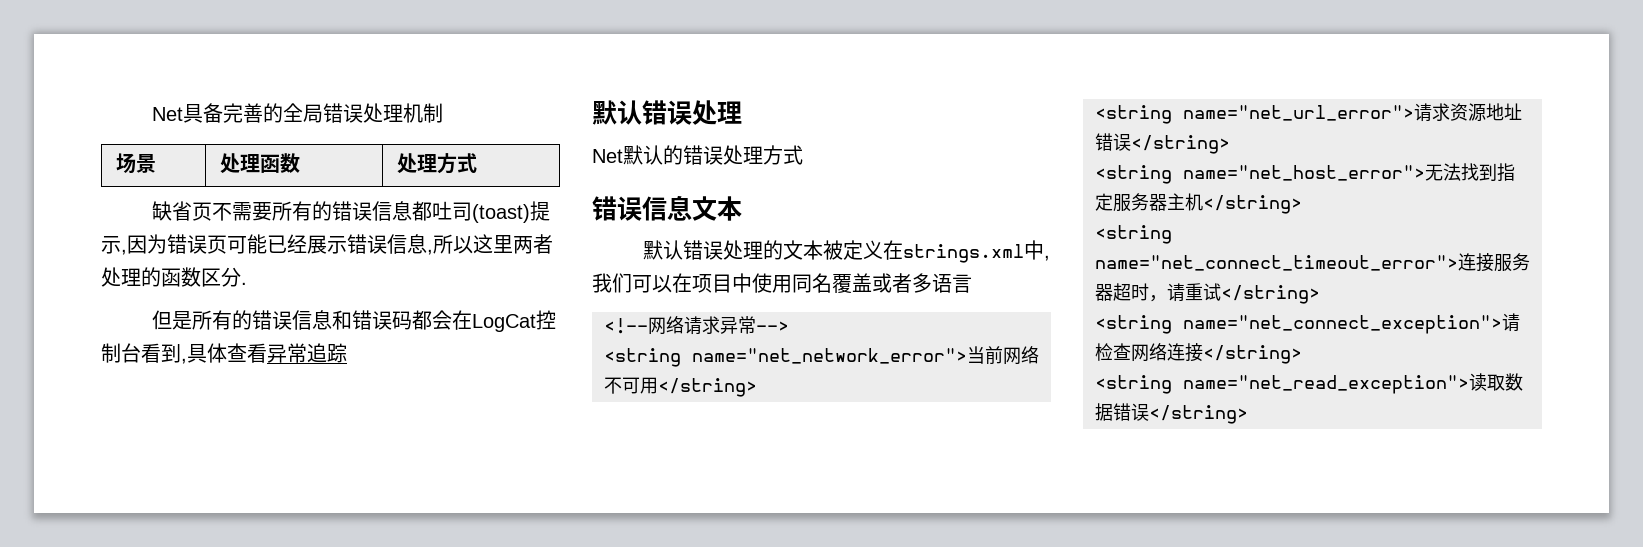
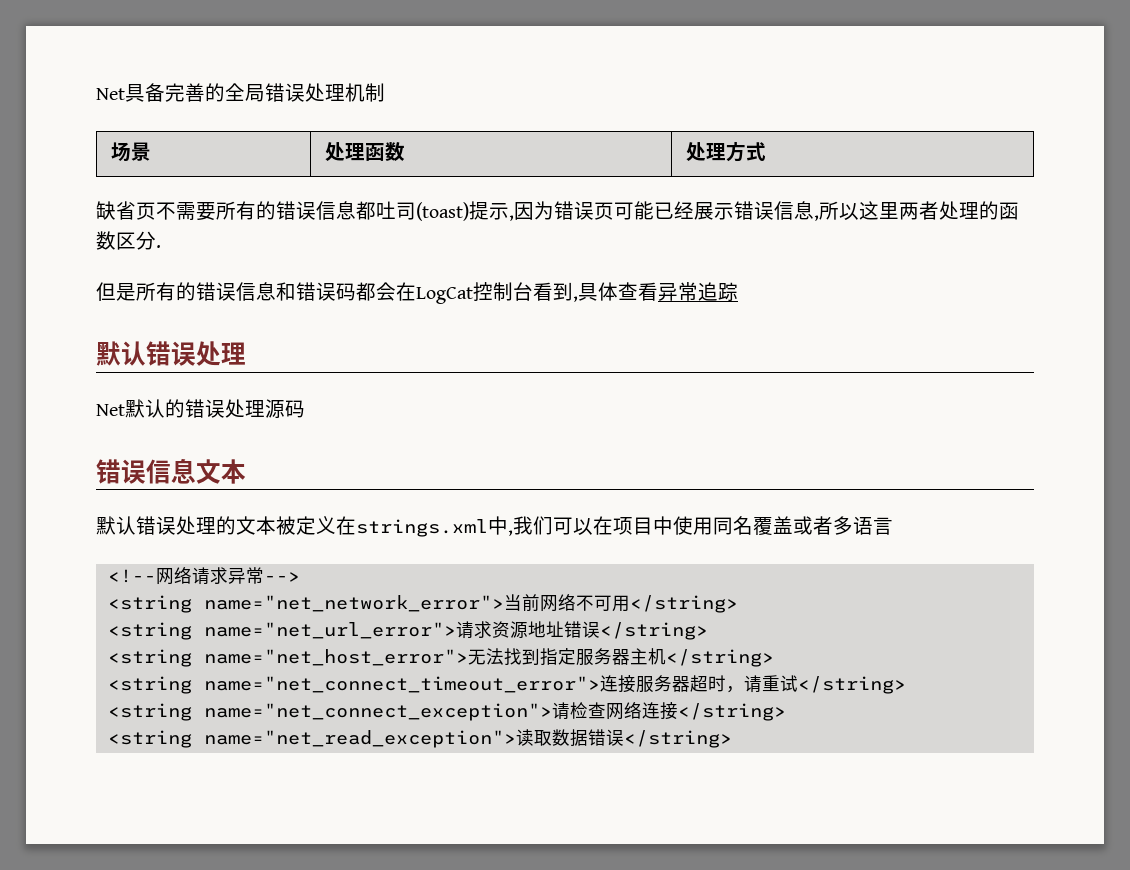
[763,145,803,165] 方式 -> [265,399,305,419] 源码

